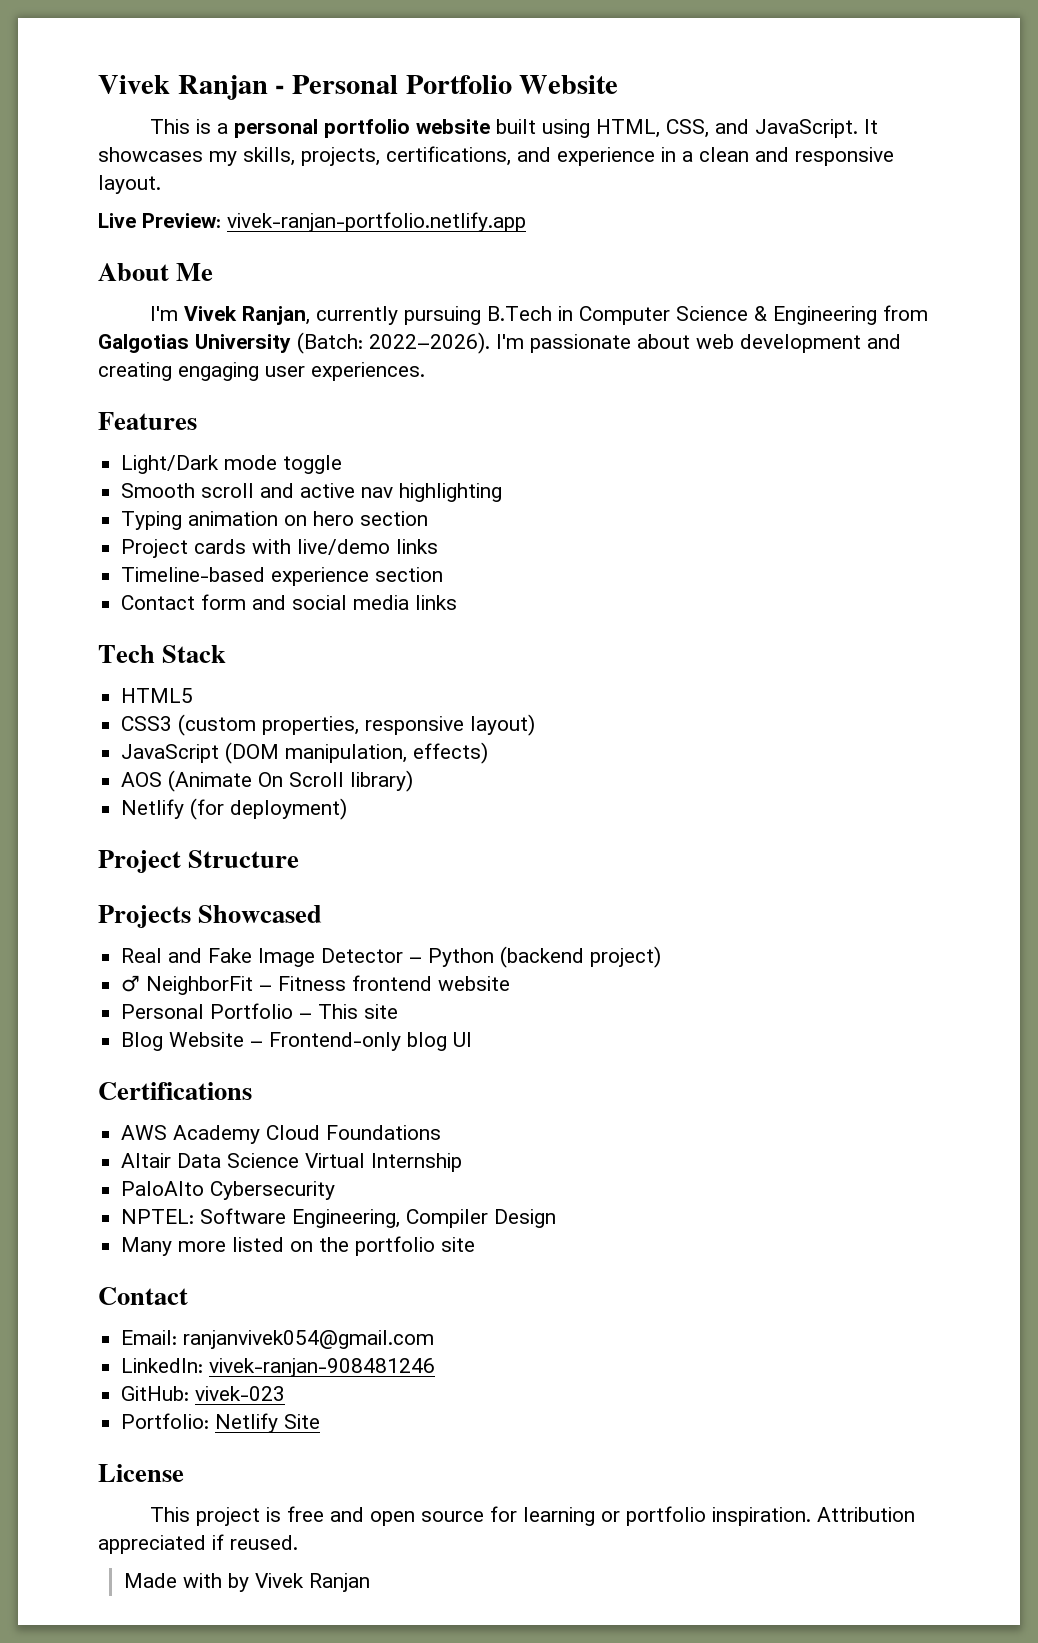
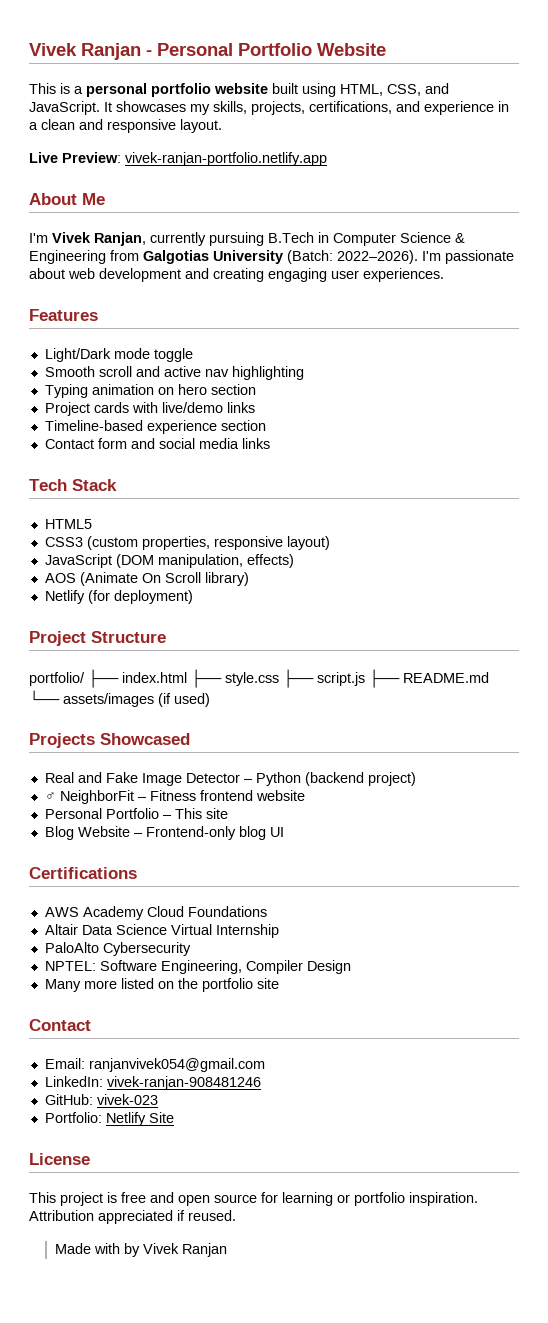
(300, 859) none -> [29,669,489,688] [29,690,210,707] // portfolio/ ├── index.html ├── style.css ├── script.js ├── README.md └── assets/images (if used)

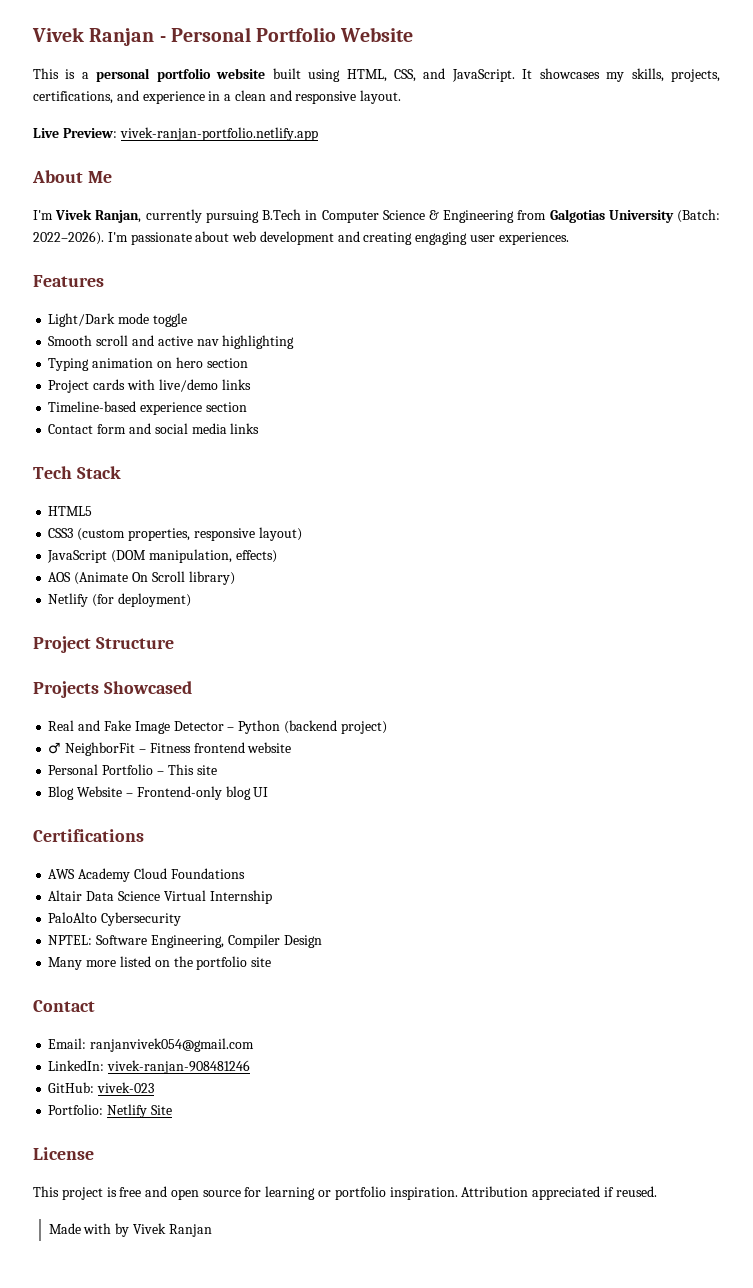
[29,669,489,688] [29,690,210,707] // portfolio/ ├── index.html ├── style.css ├── script.js ├── README.md └── assets/images (if used) -> (174, 643) none

